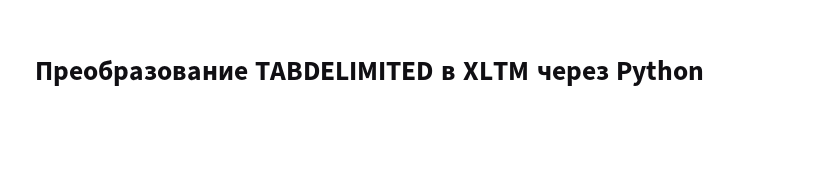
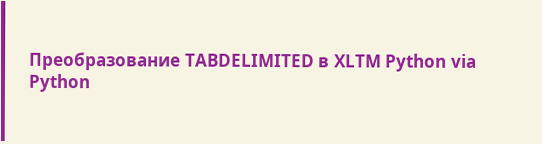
[536,66,609,86] через -> [385,53,477,72] Python via

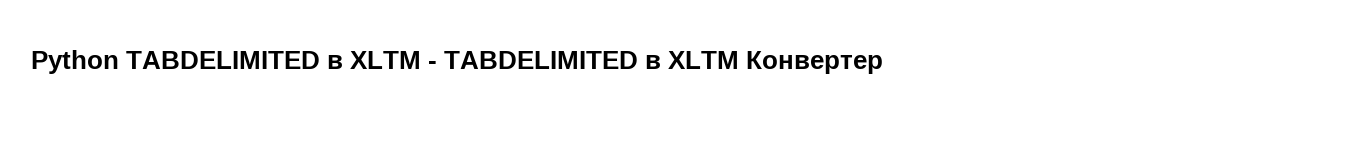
[29,51,477,72] [28,73,90,93] Преобразование TABDELIMITED в XLTM Python via Python -> [31,50,884,74] Python TABDELIMITED в XLTM - TABDELIMITED в XLTM Конвертер

